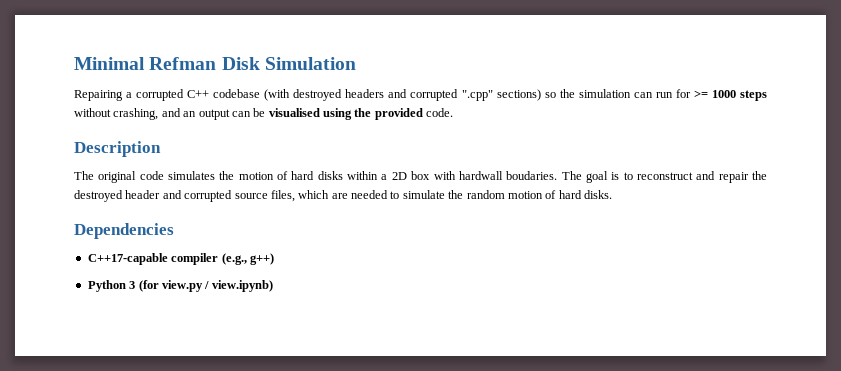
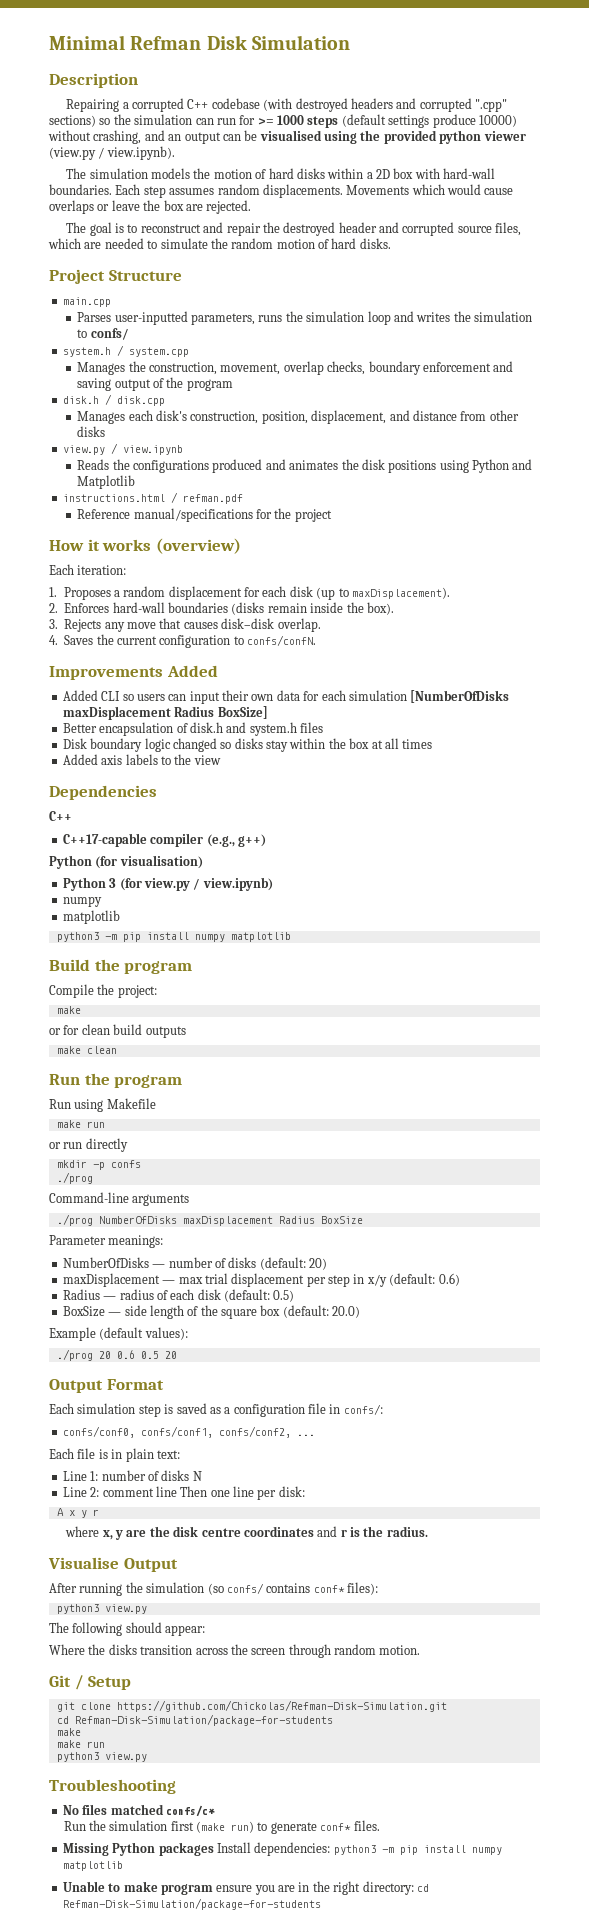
(356, 63) none -> [49,73,138,88] // Description
(767, 95) none -> [341,114,517,128] (default settings produce 10000)
[426,108,454,117] [74,141,161,157] [74,171,216,183] code. // Description // The original code simulates -> [439,130,526,144] [49,146,175,160] [66,168,191,179] python viewer (view.py / view.ipynb). // The simulation models
[458,171,558,180] hardwall boudaries. -> [443,168,496,179] [49,184,514,198] [49,200,252,214] hard-wall boundaries. Each step assumes random displacements. Movements which would cause overlaps or leave the box are rejected. //
(612, 194) none -> [49,269,182,284] [62,297,111,307] [77,311,532,325] [77,328,129,340] [62,345,189,357] [77,361,514,375] [77,377,233,391] [62,394,165,406] [77,410,519,424] [77,426,106,437] [62,443,183,455] [77,459,533,473] [77,475,136,489] [62,492,243,504] [77,508,332,522] [49,538,241,554] [49,564,127,575] [49,586,450,600] [49,602,394,615] [49,618,321,632] [49,634,317,648] [49,665,218,680] [62,690,510,704] [62,706,268,720] [62,722,323,736] [62,738,433,752] [62,754,221,765] // Project Structure // main.cpp // Parses user-inputted parameters, runs the simulation loop and writes the simulation to confs/ // system.h / system.cpp // Manages the construction, movement, overlap checks, boundary enforcement and saving output of the program // disk.h / disk.cpp // Manages each disk's construction, position, displacement, and distance from other disks // view.py / view.ipynb // Reads the configurations produced and animates the disk positions using Python and Matplotlib // instructions.html / refman.pdf // Reference manual/specifications for the project // How it works (overview) // Each iteration: // 1. Proposes a random displacement for each disk (up to maxDisplacement). // 2. Enforces hard-wall boundaries (disks remain inside the box). // 3. Rejects any move that causes disk–disk overlap. // 4. Saves the current configuration to confs/confN. // Improvements Added // Added CLI so users can input their own data for each simulation [NumberOfDisks maxDisplacement Radius BoxSize] // Better encapsulation of disk.h and system.h files // Disk boundary logic changed so disks stay within the box at all times // Added axis labels to the view
(174, 231) none -> [49,811,72,821] // C++
(274, 259) none -> [49,855,203,869] // Python (for visualisation)
(273, 286) none -> [62,896,102,907] [62,910,120,924] [56,932,291,942] [49,959,193,974] [49,984,157,998] [56,1006,81,1014] [49,1024,186,1038] [56,1046,117,1054] [49,1073,183,1088] [49,1098,156,1112] [56,1120,105,1128] [49,1138,128,1152] [56,1160,141,1170] [56,1172,93,1184] [49,1192,190,1206] [56,1214,363,1226] [49,1235,164,1248] [62,1257,327,1270] [62,1273,460,1287] [62,1289,295,1302] [62,1305,361,1319] [49,1327,188,1341] [56,1349,177,1361] [49,1379,164,1393] [49,1403,383,1417] [62,1426,315,1438] [49,1448,180,1462] [62,1470,202,1481] [62,1486,305,1500] [56,1508,99,1518] [65,1526,428,1540] [48,1557,178,1572] [49,1582,378,1596] [56,1604,147,1614] [49,1622,206,1636] [49,1644,421,1658] [49,1675,132,1690] [56,1700,447,1712] [56,1714,333,1726] [56,1728,81,1736] [56,1740,105,1748] [56,1752,147,1762] [49,1779,176,1794] [62,1804,215,1817] [63,1820,380,1834] [62,1842,502,1856] [62,1861,123,1871] [62,1881,429,1895] [62,1898,321,1910] // numpy // matplotlib // python3 -m pip install numpy matplotlib // Build the program // Compile the project: // make // or for clean build outputs // make clean // Run the program // Run using Makefile // make run // or run directly // mkdir -p confs // ./prog // Command-line arguments // ./prog NumberOfDisks maxDisplacement Radius BoxSize // Parameter meanings: // NumberOfDisks — number of disks (default: 20) // maxDisplacement — max trial displacement per step in x/y (default: 0.6) // Radius — radius of each disk (default: 0.5) // BoxSize — side length of the square box (default: 20.0) // Example (default values): // ./prog 20 0.6 0.5 20 // Output Format // Each simulation step is saved as a configuration file in confs/: // confs/conf0, confs/conf1, confs/conf2, ... // Each file is in plain text: // Line 1: number of disks N // Line 2: comment line Then one line per disk: // A x y r // where x, y are the disk centre coordinates and r is the radius. // Visualise Output // After running the simulation (so confs/ contains conf* files): // python3 view.py // The following should appear: // Where the disks transition across the screen through random motion. // Git / Setup // git clone https://github.com/Chickolas/Refman-Disk-Simulation.git // cd Refman-Disk-Simulation/package-for-students // make // make run // python3 view.py // Troubleshooting // No files matched confs/c* // Run the simulation first (make run) to generate conf* files. // Missing Python packages Install dependencies: python3 -m pip install numpy matplotlib // Unable to make program ensure you are in the right directory: cd Refman-Disk-Simulation/package-for-students

